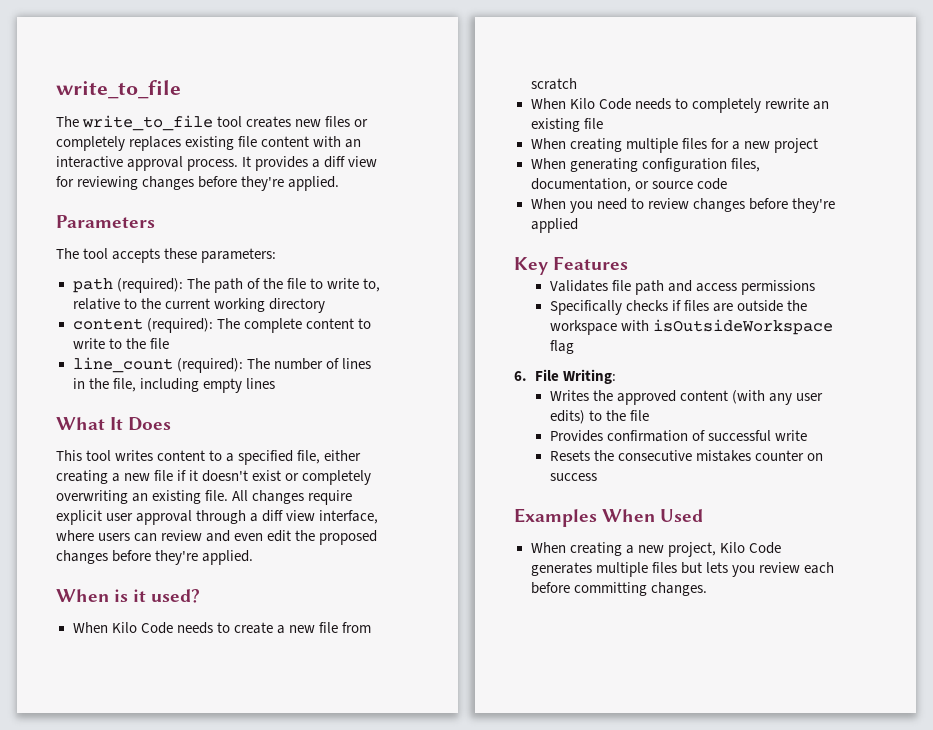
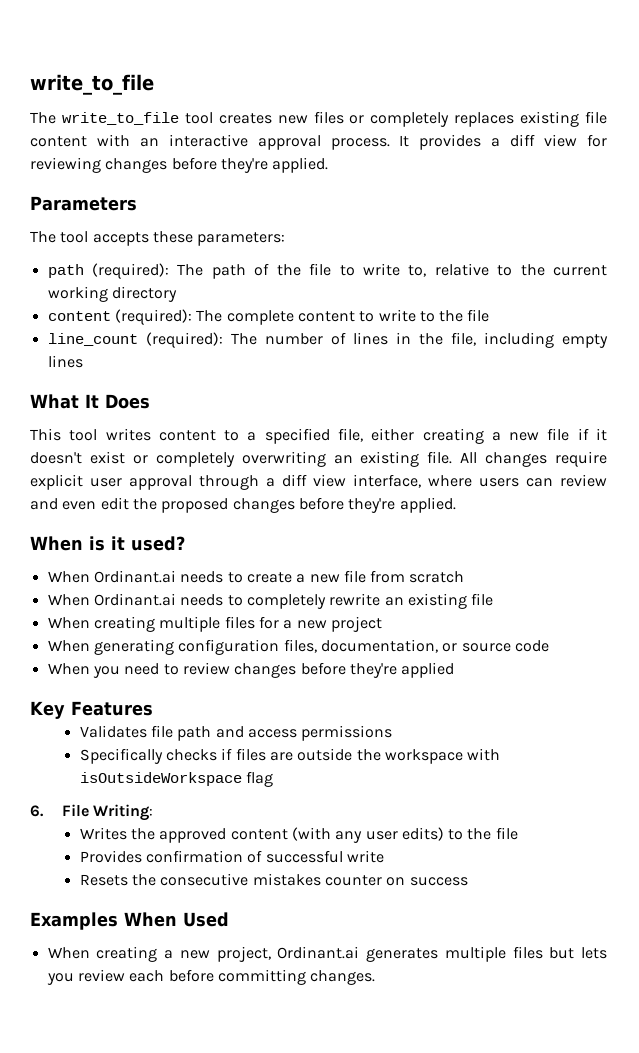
[111,622,173,634] Kilo Code -> [93,570,176,583] Ordinant.ai
[569,98,631,110] Kilo Code -> [93,593,176,606] Ordinant.ai
[719,542,781,554] Kilo Code -> [277,946,360,959] Ordinant.ai

